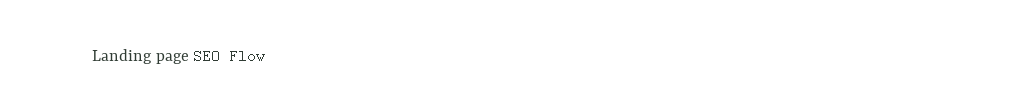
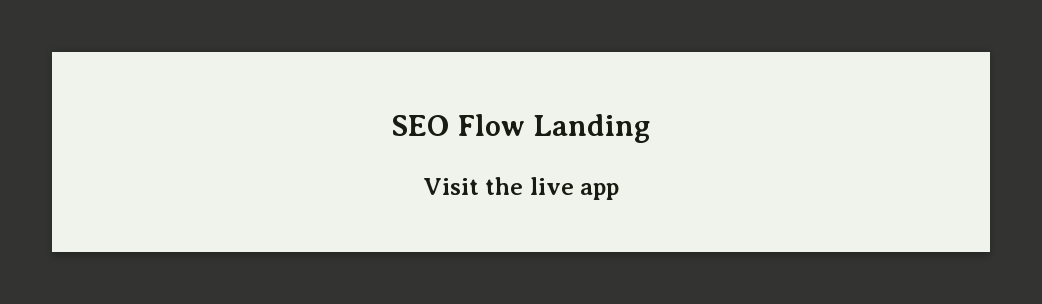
[92,49,266,64] Landing page SEO Flow -> [392,114,650,143] [422,177,620,200] SEO Flow Landing // Visit the live app

